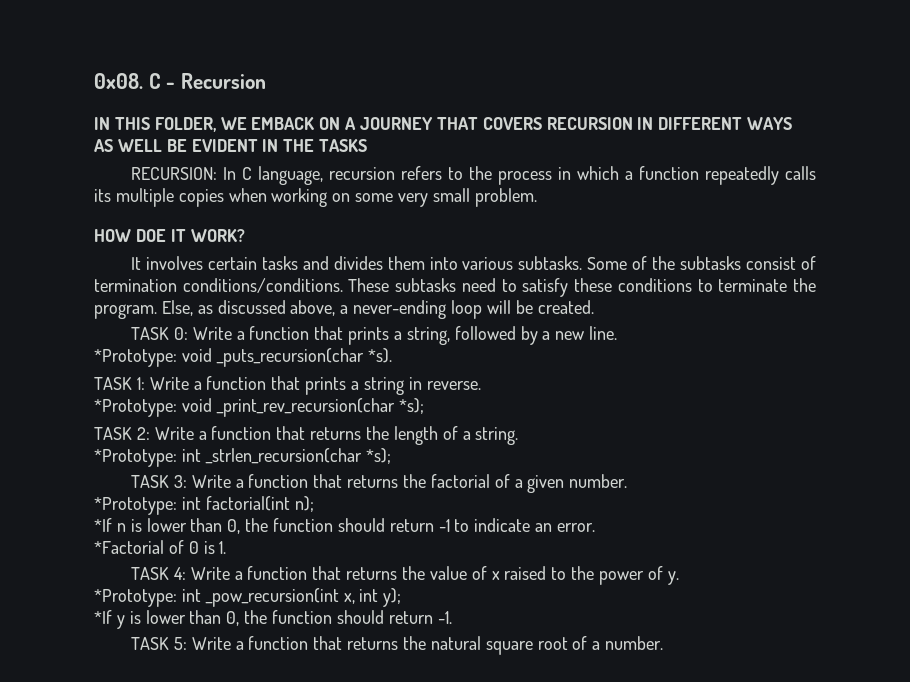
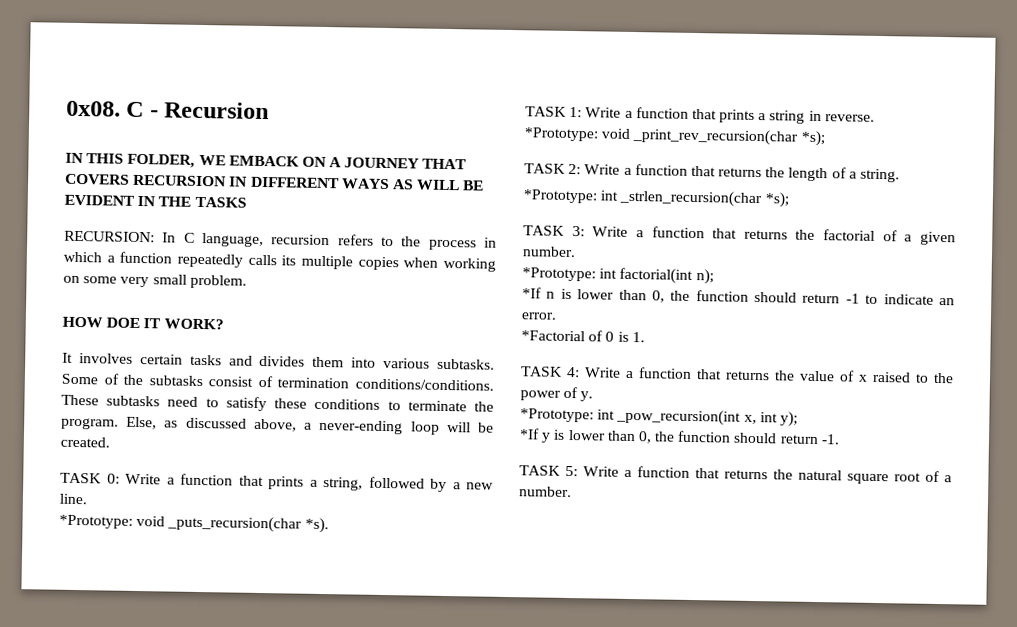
[117,139,162,152] WELL -> [417,179,461,191] WILL

